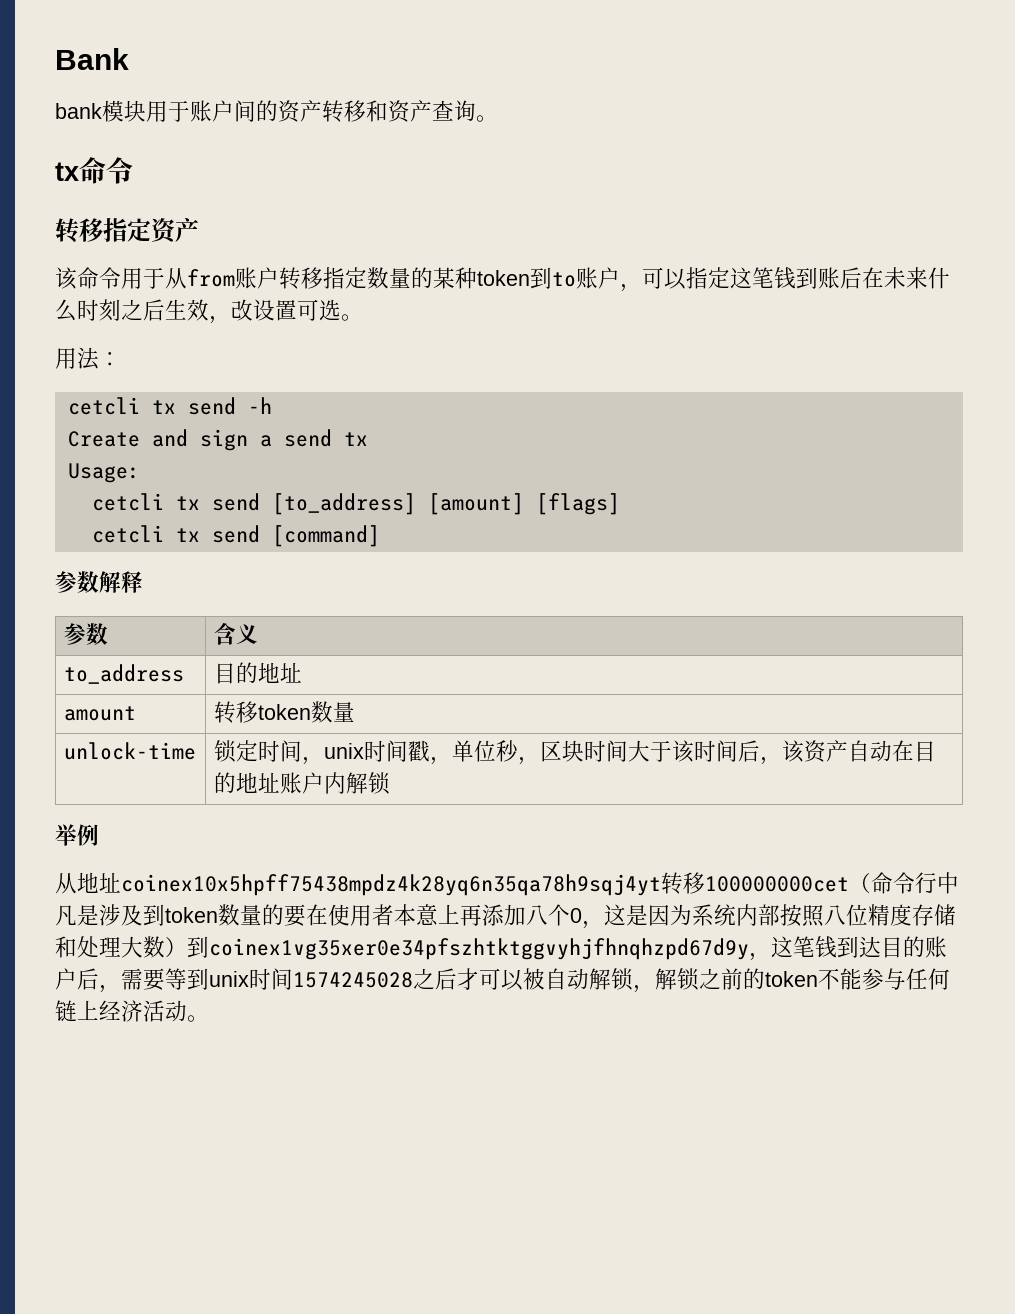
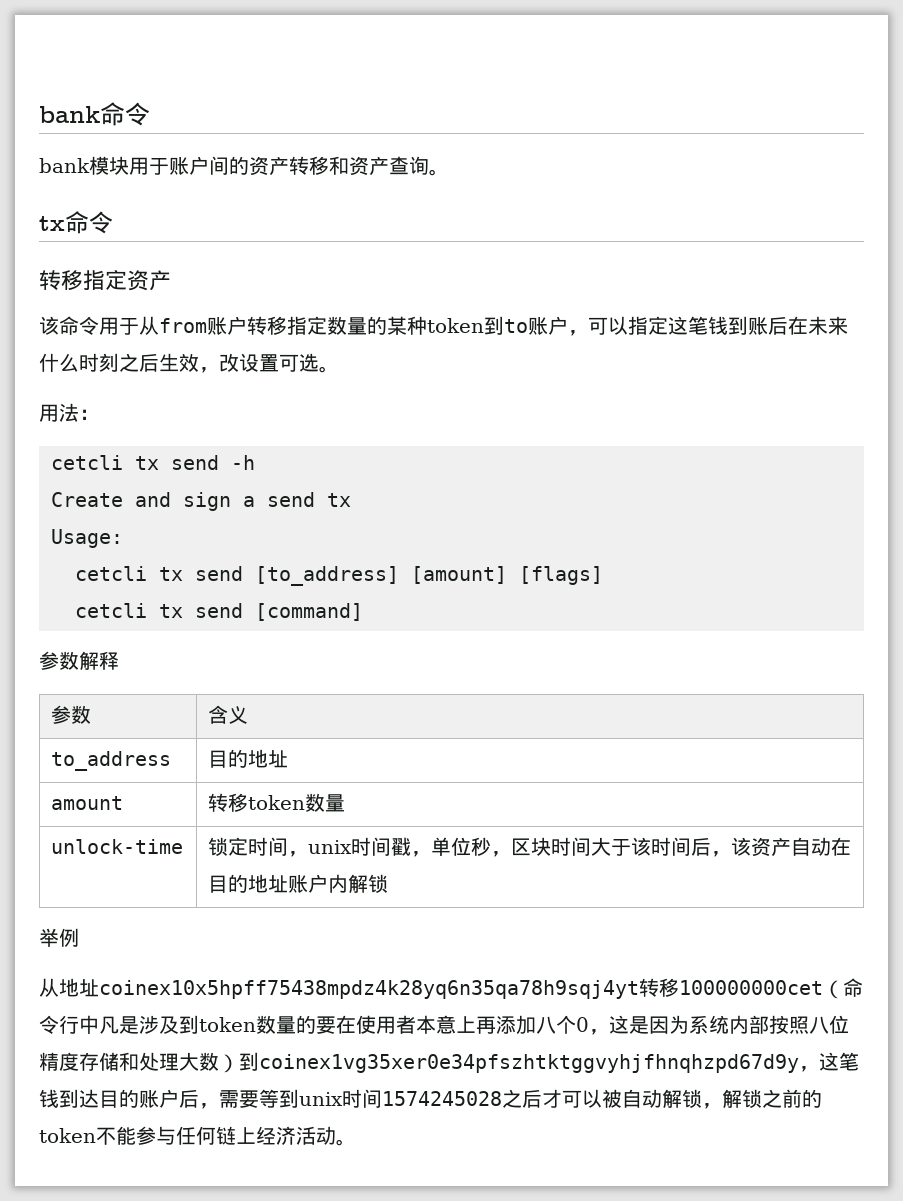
[55,48,129,70] Bank -> [39,102,150,126] bank命令

